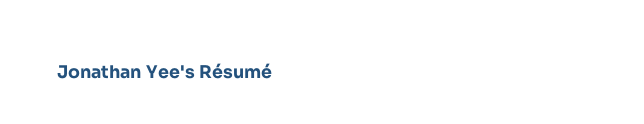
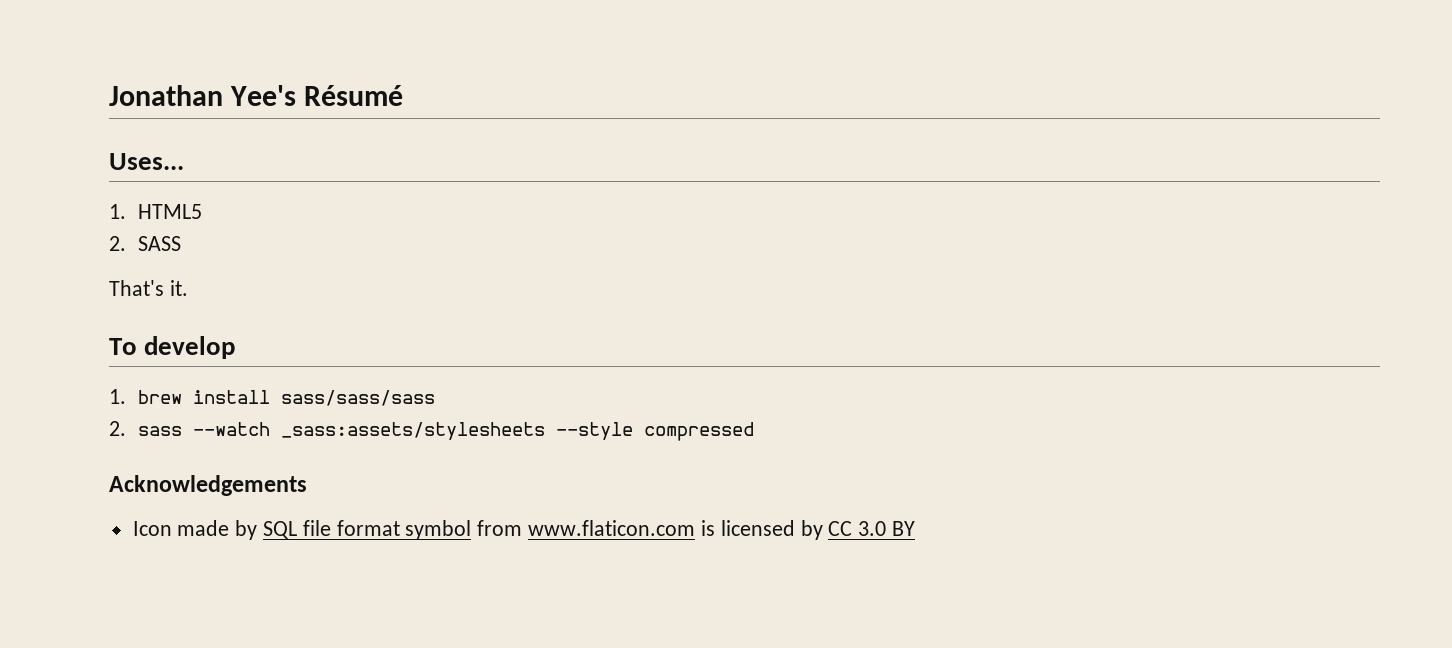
(273, 71) none -> [109,153,184,170] [109,204,203,219] [109,236,182,251] [109,280,188,296] [109,336,236,359] [109,389,436,406] [109,421,755,441] [109,475,307,496] [132,520,915,540] // Uses... // 1. HTML5 // 2. SASS // That's it. // To develop // 1. brew install sass/sass/sass // 2. sass --watch _sass:assets/stylesheets --style compressed // Acknowledgements // Icon made by SQL file format symbol from www.flaticon.com is licensed by CC 3.0 BY

